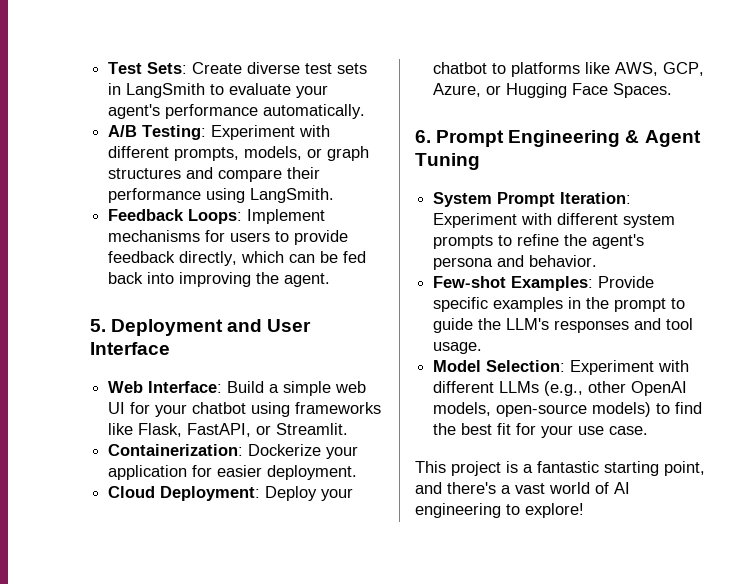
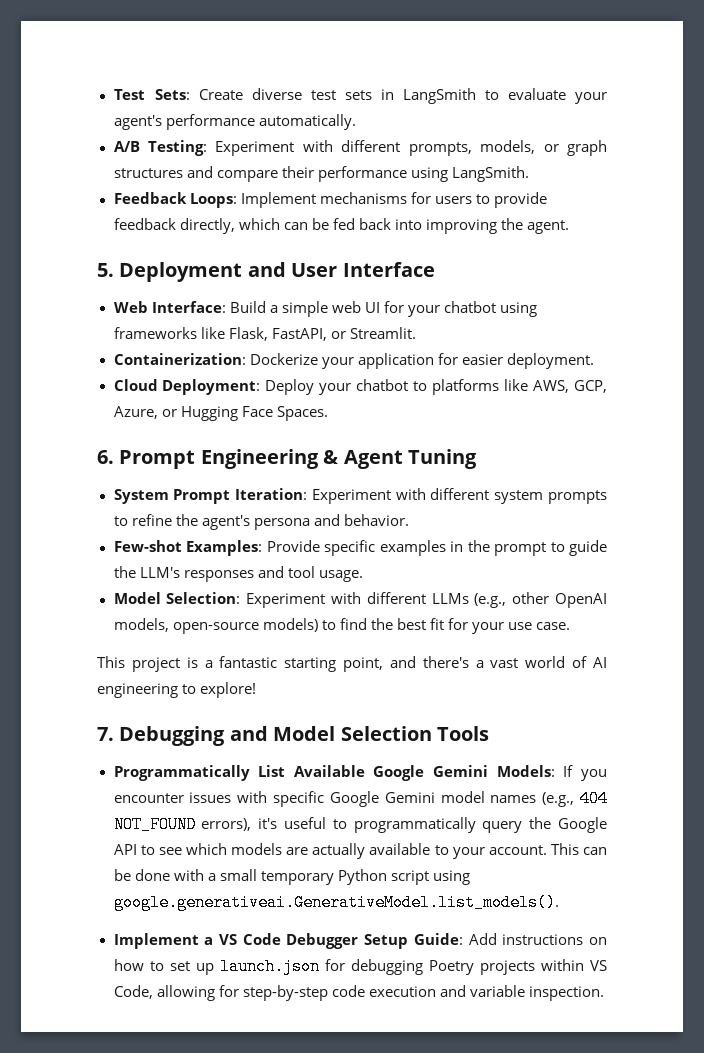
(584, 510) none -> [97,726,489,746] [113,765,608,781] [113,790,608,807] [113,816,607,833] [113,843,607,859] [113,869,470,885] [113,894,559,911] [113,933,607,949] [113,958,607,975] [113,985,604,1001] // 7. Debugging and Model Selection Tools // Programmatically List Available Google Gemini Models: If you encounter issues with specific Google Gemini model names (e.g., 404 NOT_FOUND errors), it's useful to programmatically query the Google API to see which models are actually available to your account. This can be done with a small temporary Python script using google.generativeai.GenerativeModel.list_models(). // Implement a VS Code Debugger Setup Guide: Add instructions on how to set up launch.json for debugging Poetry projects within VS Code, allowing for step-by-step code execution and variable inspection.

